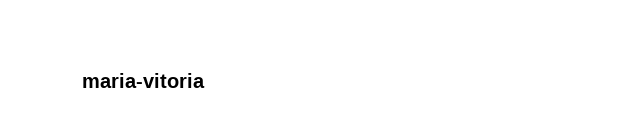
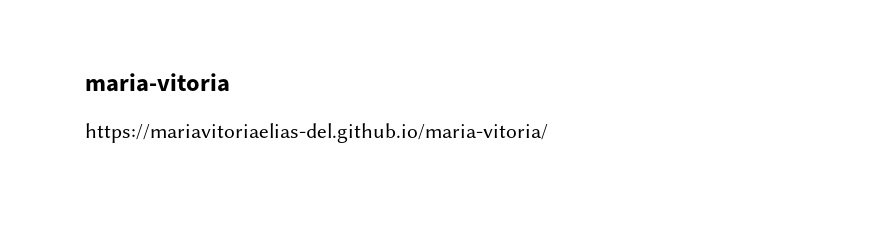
(205, 80) none -> [85,123,548,143] // https://mariavitoriaelias-del.github.io/maria-vitoria/

